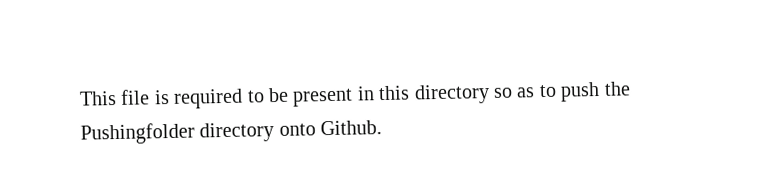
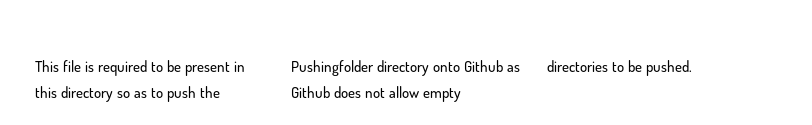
[320,120,383,136] Github. -> [464,60,521,72] [291,86,462,102] [547,60,693,76] Github as Github does not allow empty directories to be pushed.

